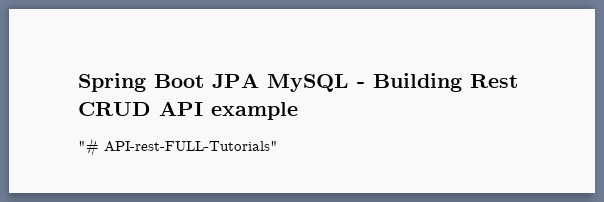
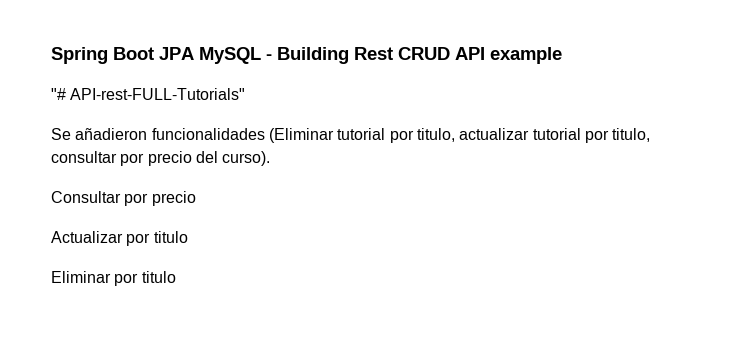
(278, 146) none -> [51,128,651,143] [51,151,271,166] [51,191,196,206] [51,231,188,246] [51,271,176,286] // Se añadieron funcionalidades (Eliminar tutorial por titulo, actualizar tutorial por titulo, consultar por precio del curso). // Consultar por precio // Actualizar por titulo // Eliminar por titulo

